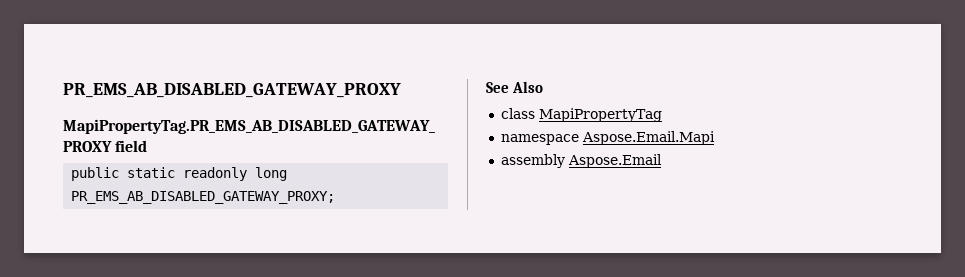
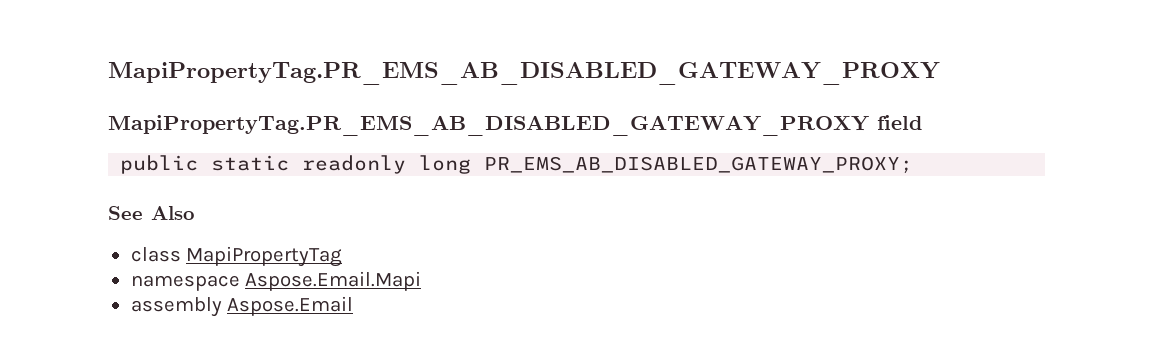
[63,83,401,98] PR_EMS_AB_DISABLED_GATEWAY_PROXY -> [108,62,940,85] MapiPropertyTag.PR_EMS_AB_DISABLED_GATEWAY_PROXY

